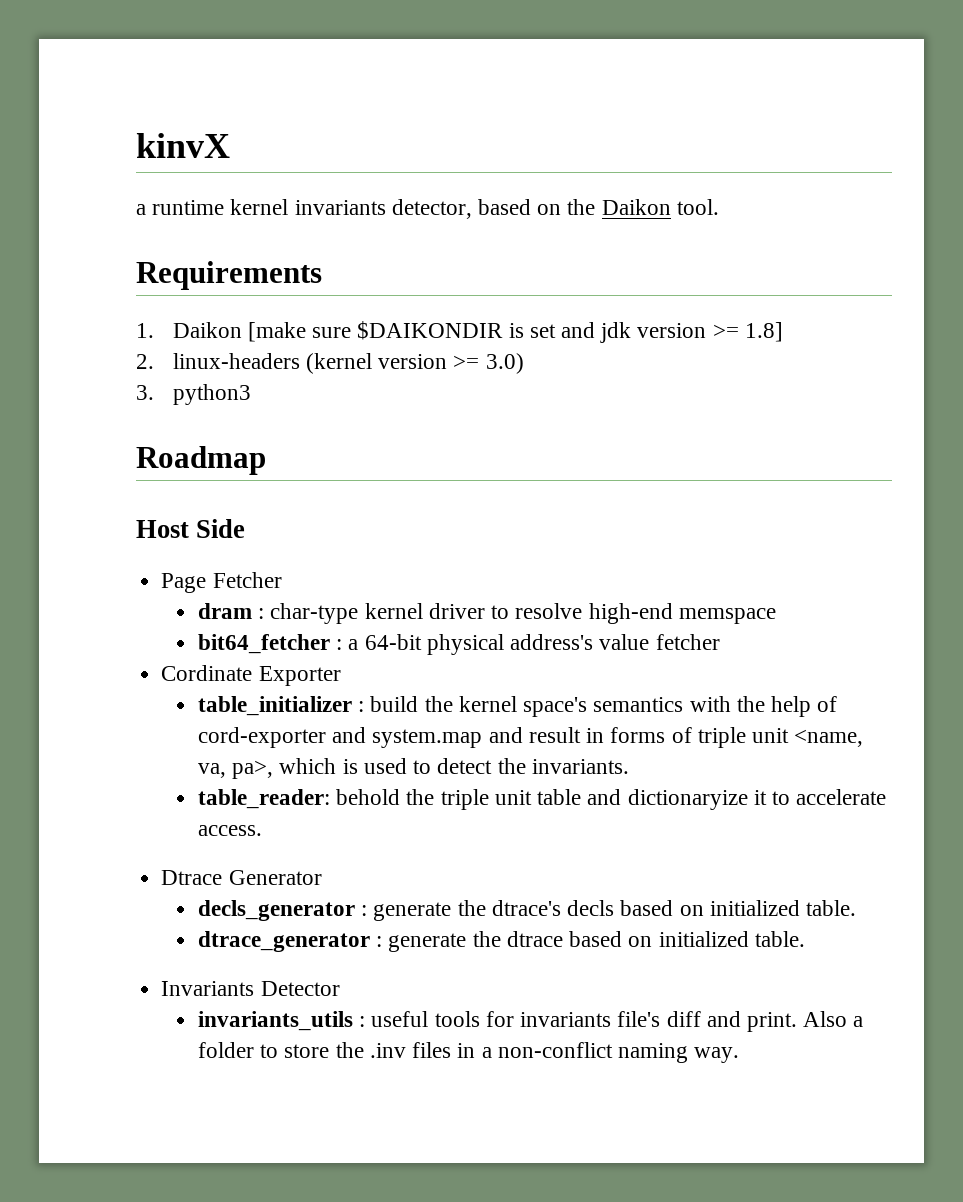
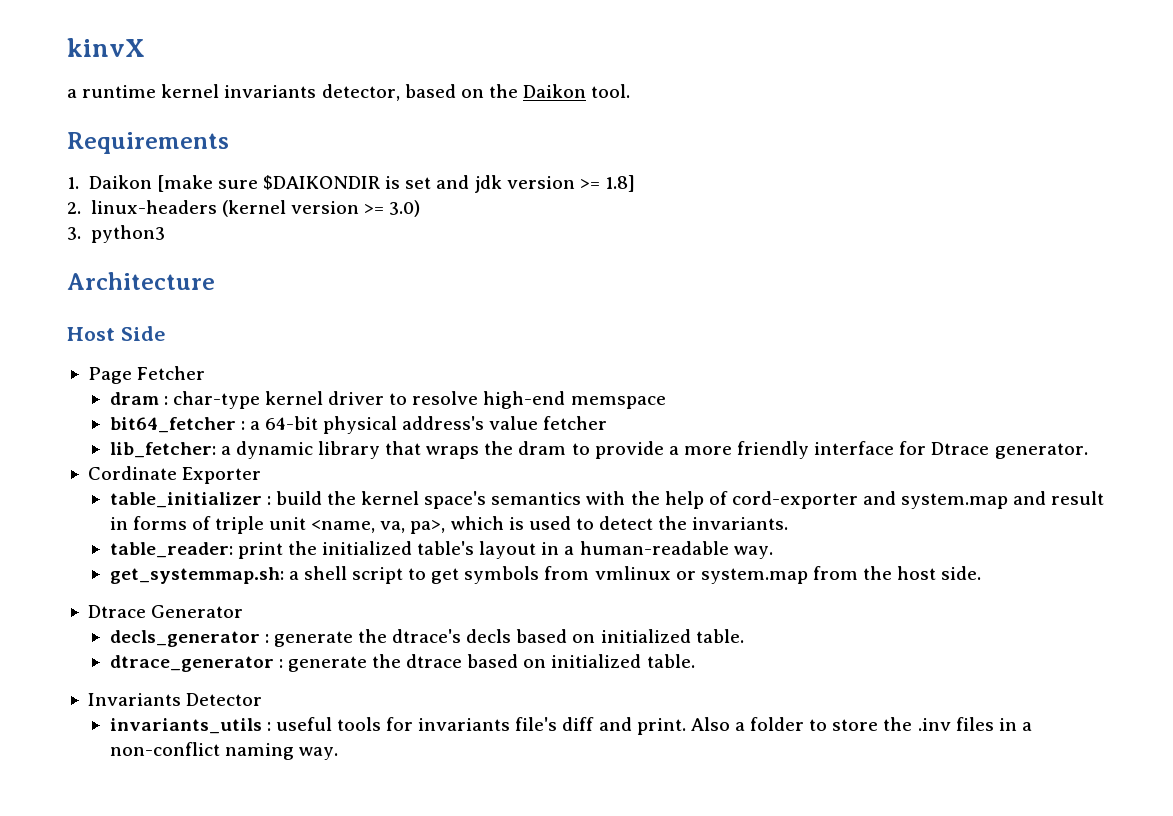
[136,446,266,475] Roadmap -> [67,272,215,290] Architecture
(720, 642) none -> [109,441,1088,459] // lib_fetcher: a dynamic library that wraps the dram to provide a more friendly interface for Dtrace generator.
[336,789,887,810] [198,825,263,836] behold the triple unit table and dictionaryize it to accelerate access. -> [237,541,773,559] [109,566,982,584] print the initialized table's layout in a human-readable way. // get_systemmap.sh: a shell script to get symbols from vmlinux or system.map from the host side.

